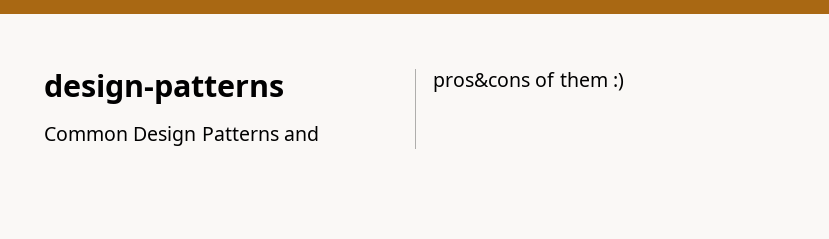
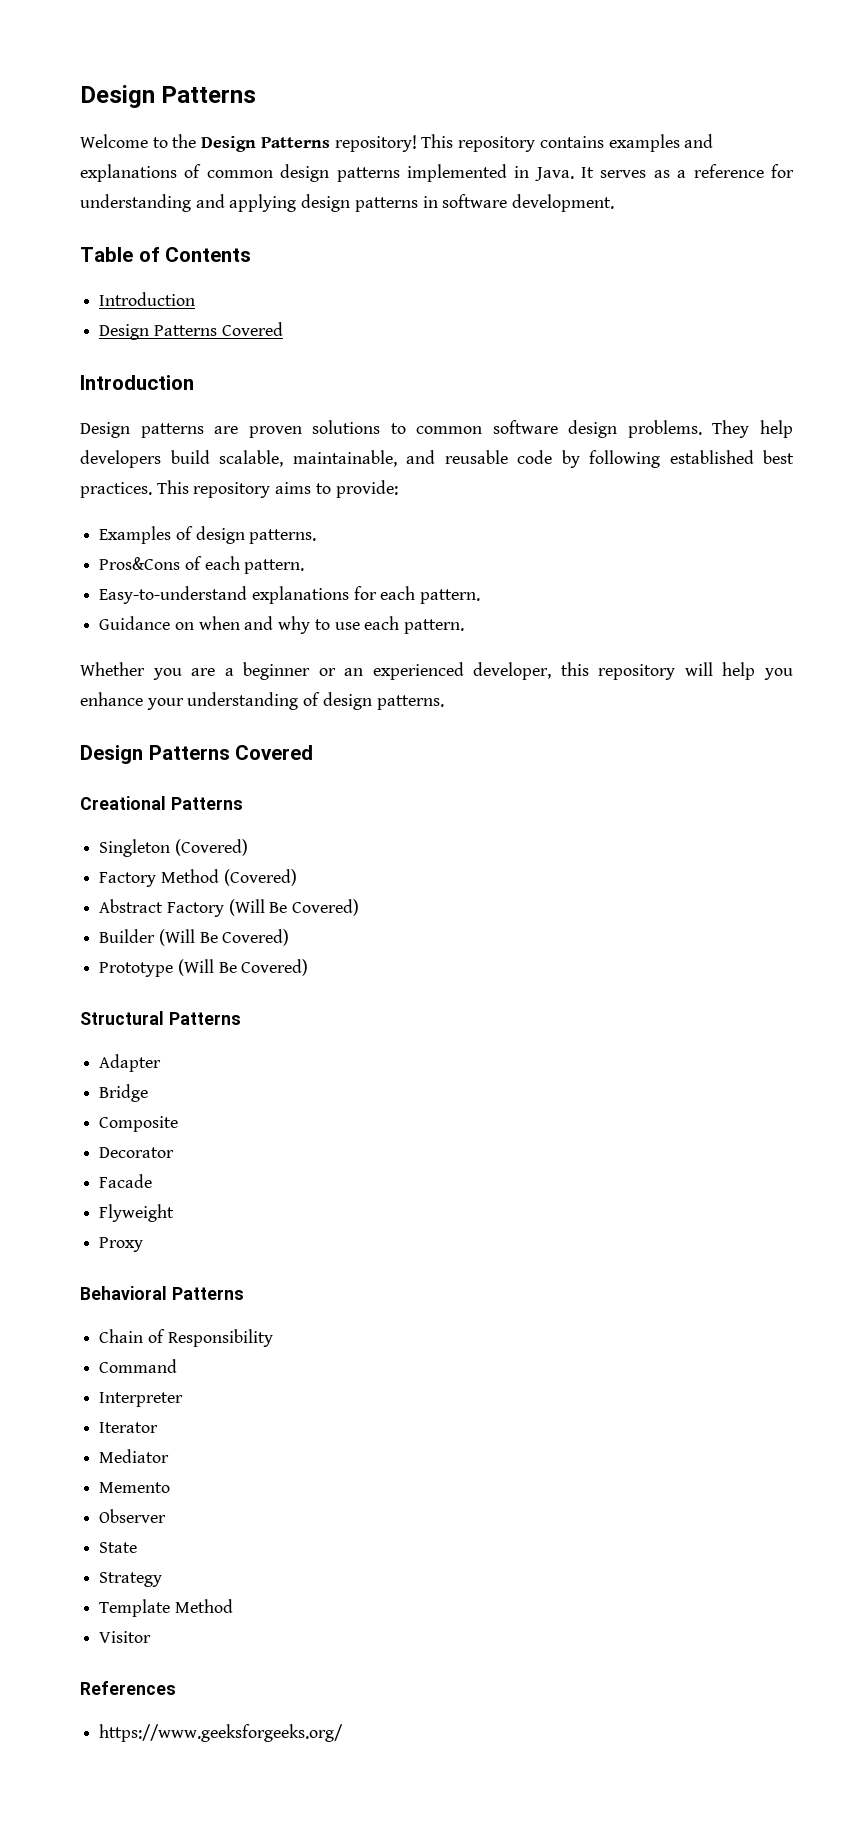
[44,74,284,104] [44,126,319,146] [433,72,624,92] design-patterns // Common Design Patterns and pros&cons of them :) -> [80,85,257,108] [80,134,714,152] [80,164,794,182] [80,194,615,212] [80,247,252,262] [99,292,196,306] [99,322,283,340] [80,375,194,390] [80,420,793,438] [80,450,794,468] [80,480,398,498] [99,526,317,544] [99,556,305,574] [99,586,481,604] [99,616,465,634] [80,662,794,680] [80,692,444,710] [80,745,314,764] [80,796,243,810] [99,839,248,857] [99,869,297,887] [99,899,360,917] [99,929,290,946] [99,959,309,977] [80,1011,241,1025] [99,1054,162,1072] [99,1084,149,1102] [99,1116,179,1132] [99,1147,175,1158] [99,1174,153,1188] [99,1204,175,1222] [99,1237,144,1252] [80,1286,244,1300] [99,1329,273,1347] [99,1359,178,1373] [99,1392,184,1407] [99,1422,159,1433] [99,1449,170,1463] [99,1482,171,1493] [99,1509,167,1523] [99,1542,138,1553] [99,1572,163,1587] [99,1599,233,1617] [99,1631,152,1643] [80,1681,176,1695] [99,1724,344,1742] Design Patterns // Welcome to the Design Patterns repository! This repository contains examples and explanations of common design patterns implemented in Java. It serves as a reference for understanding and applying design patterns in software development. // Table of Contents // Introduction // Design Patterns Covered // Introduction // Design patterns are proven solutions to common software design problems. They help developers build scalable, maintainable, and reusable code by following established best practices. This repository aims to provide: // Examples of design patterns. // Pros&Cons of each pattern. // Easy-to-understand explanations for each pattern. // Guidance on when and why to use each pattern. // Whether you are a beginner or an experienced developer, this repository will help you enhance your understanding of design patterns. // Design Patterns Covered // Creational Patterns // Singleton (Covered) // Factory Method (Covered) // Abstract Factory (Will Be Covered) // Builder (Will Be Covered) // Prototype (Will Be Covered) // Structural Patterns // Adapter // Bridge // Composite // Decorator // Facade // Flyweight // Proxy // Behavioral Patterns // Chain of Responsibility // Command // Interpreter // Iterator // Mediator // Memento // Observer // State // Strategy // Template Method // Visitor // References // https://www.geeksforgeeks.org/

